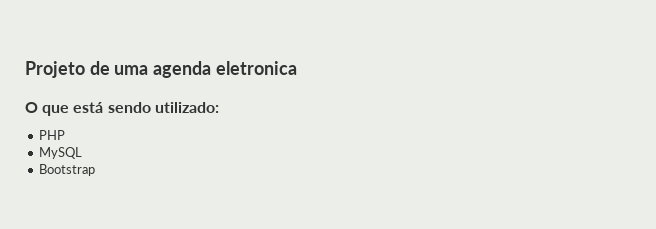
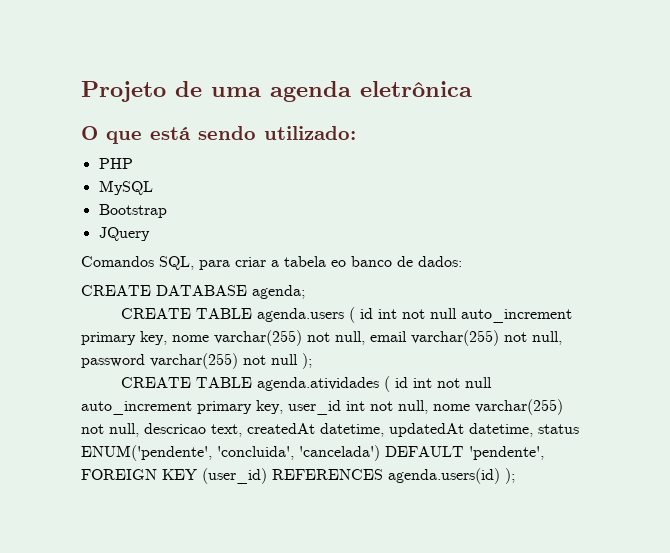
[215,61,297,75] eletronica -> [360,81,472,97] eletrônica
(95, 170) none -> [98,227,150,241] [81,256,462,270] [81,285,305,299] [121,307,573,323] [81,330,562,346] [81,353,312,369] [121,376,493,392] [81,399,563,415] [81,423,579,437] [81,445,544,461] [81,468,515,484] // JQuery // Comandos SQL, para criar a tabela eo banco de dados: // CREATE DATABASE agenda; // CREATE TABLE agenda.users ( id int not null auto_increment primary key, nome varchar(255) not null, email varchar(255) not null, password varchar(255) not null ); // CREATE TABLE agenda.atividades ( id int not null auto_increment primary key, user_id int not null, nome varchar(255) not null, descricao text, createdAt datetime, updatedAt datetime, status ENUM('pendente', 'concluida', 'cancelada') DEFAULT 'pendente', FOREIGN KEY (user_id) REFERENCES agenda.users(id) );

